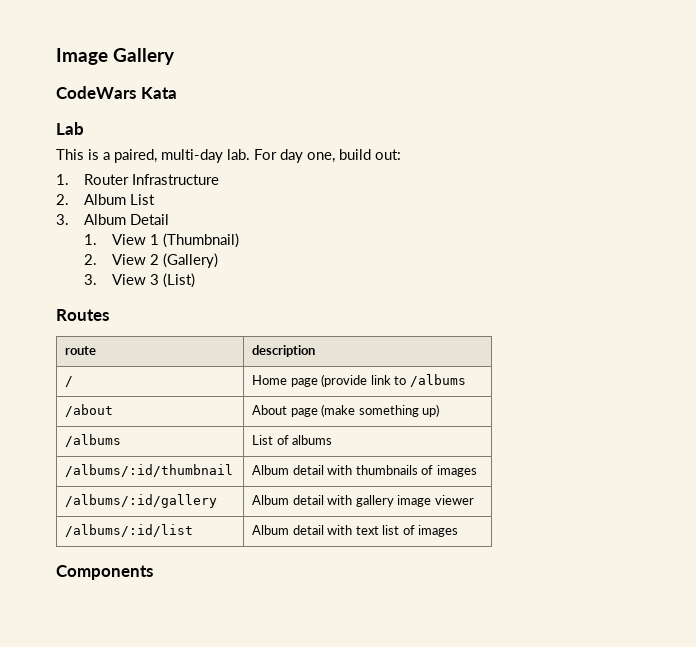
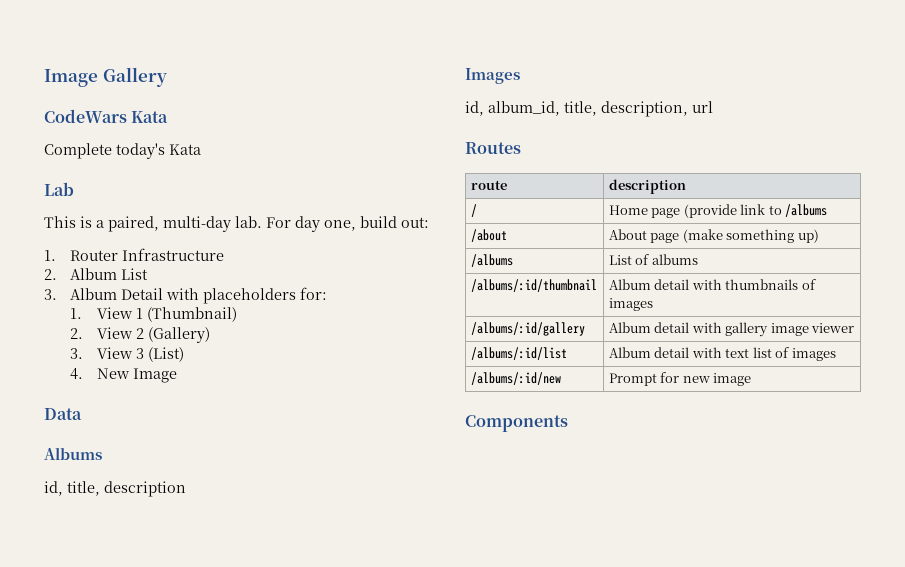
(177, 93) none -> [44,143,201,159] // Complete today's Kata
(170, 219) none -> [166,287,328,304] with placeholders for:
(196, 280) none -> [70,368,177,383] [44,408,82,420] [44,447,102,460] [44,481,186,497] [465,68,520,84] [465,101,713,117] // 4. New Image // Data // Albums // id, title, description // Images // id, album_id, title, description, url
(459, 531) none -> [470,372,561,385] [608,372,752,386] // /albums/:id/new | Prompt for new image

